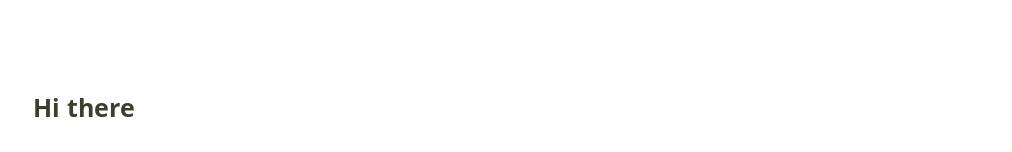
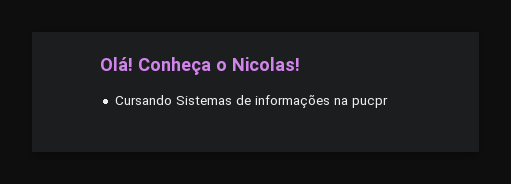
[33,98,135,117] Hi there -> [100,57,300,75] [114,95,388,108] Olá! Conheça o Nicolas! // Cursando Sistemas de informações na pucpr

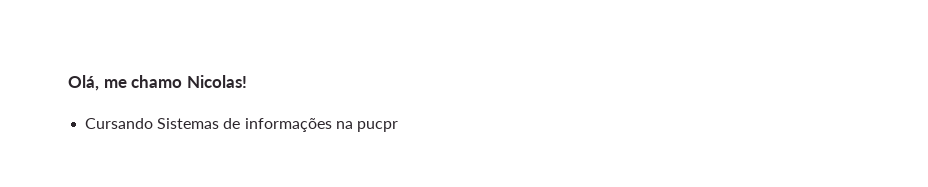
[100,57,227,75] Olá! Conheça o -> [68,75,183,91] Olá, me chamo

